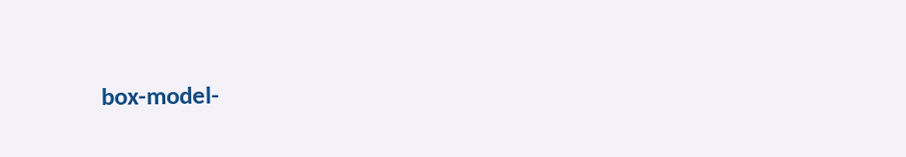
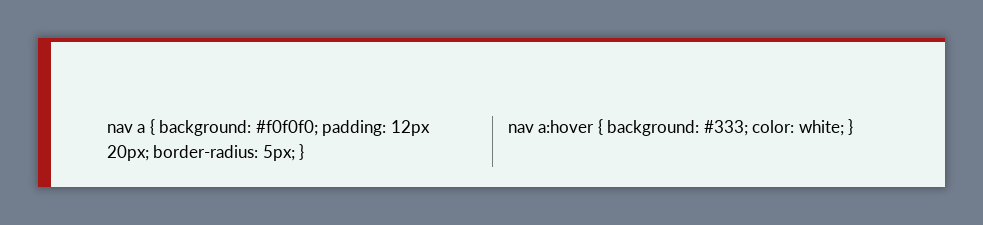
[101,86,220,106] box-model- -> [107,119,430,136] [107,144,305,161] [508,119,854,136] nav a { background: #f0f0f0; padding: 12px 20px; border-radius: 5px; } // nav a:hover { background: #333; color: white; }

